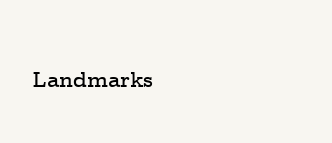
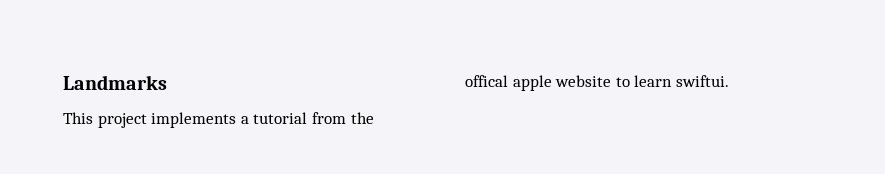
(153, 79) none -> [63,112,374,128] [465,75,729,91] // This project implements a tutorial from the offical apple website to learn swiftui.

